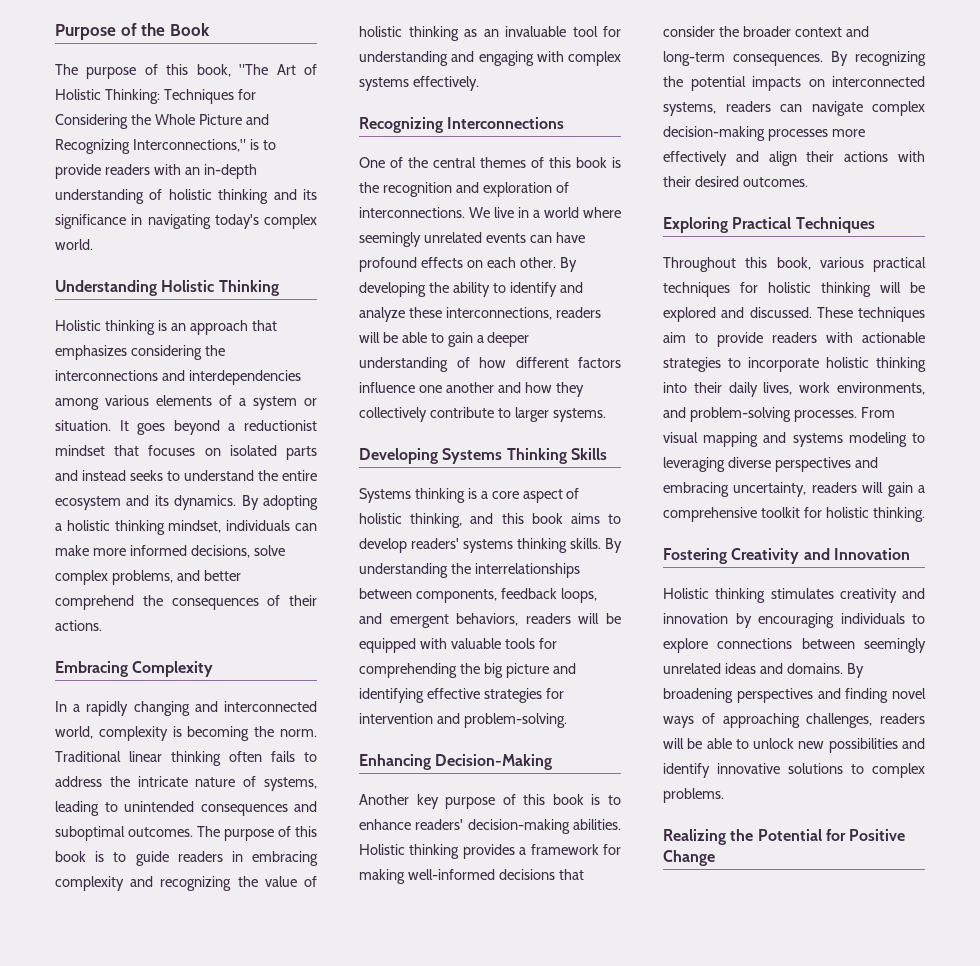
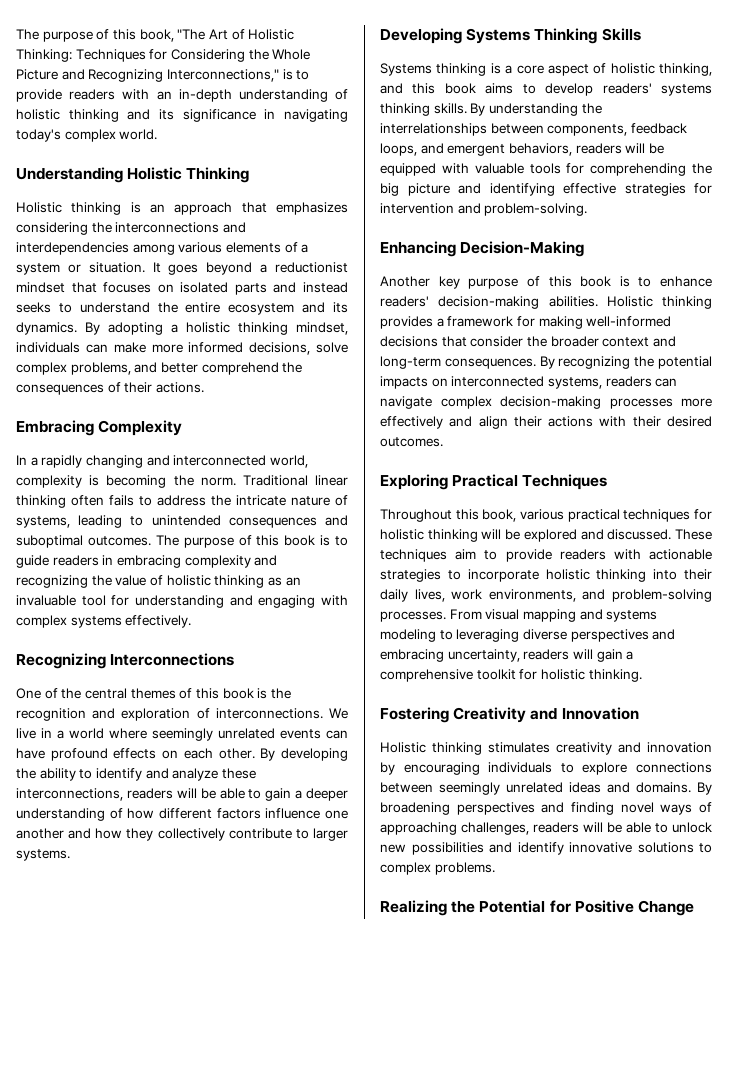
[55,23,210,40] Purpose of the Book // -> (16, 34) none

